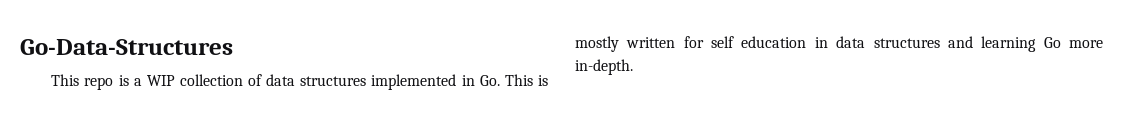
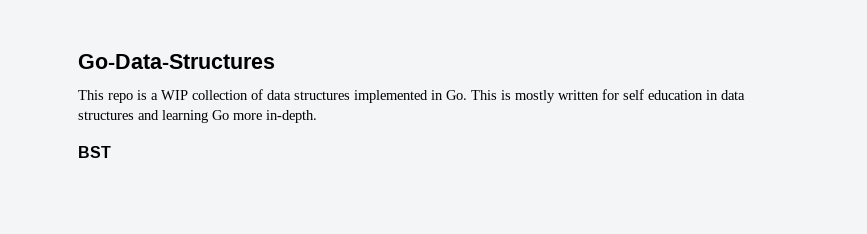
(633, 67) none -> [78,146,111,158] // BST

